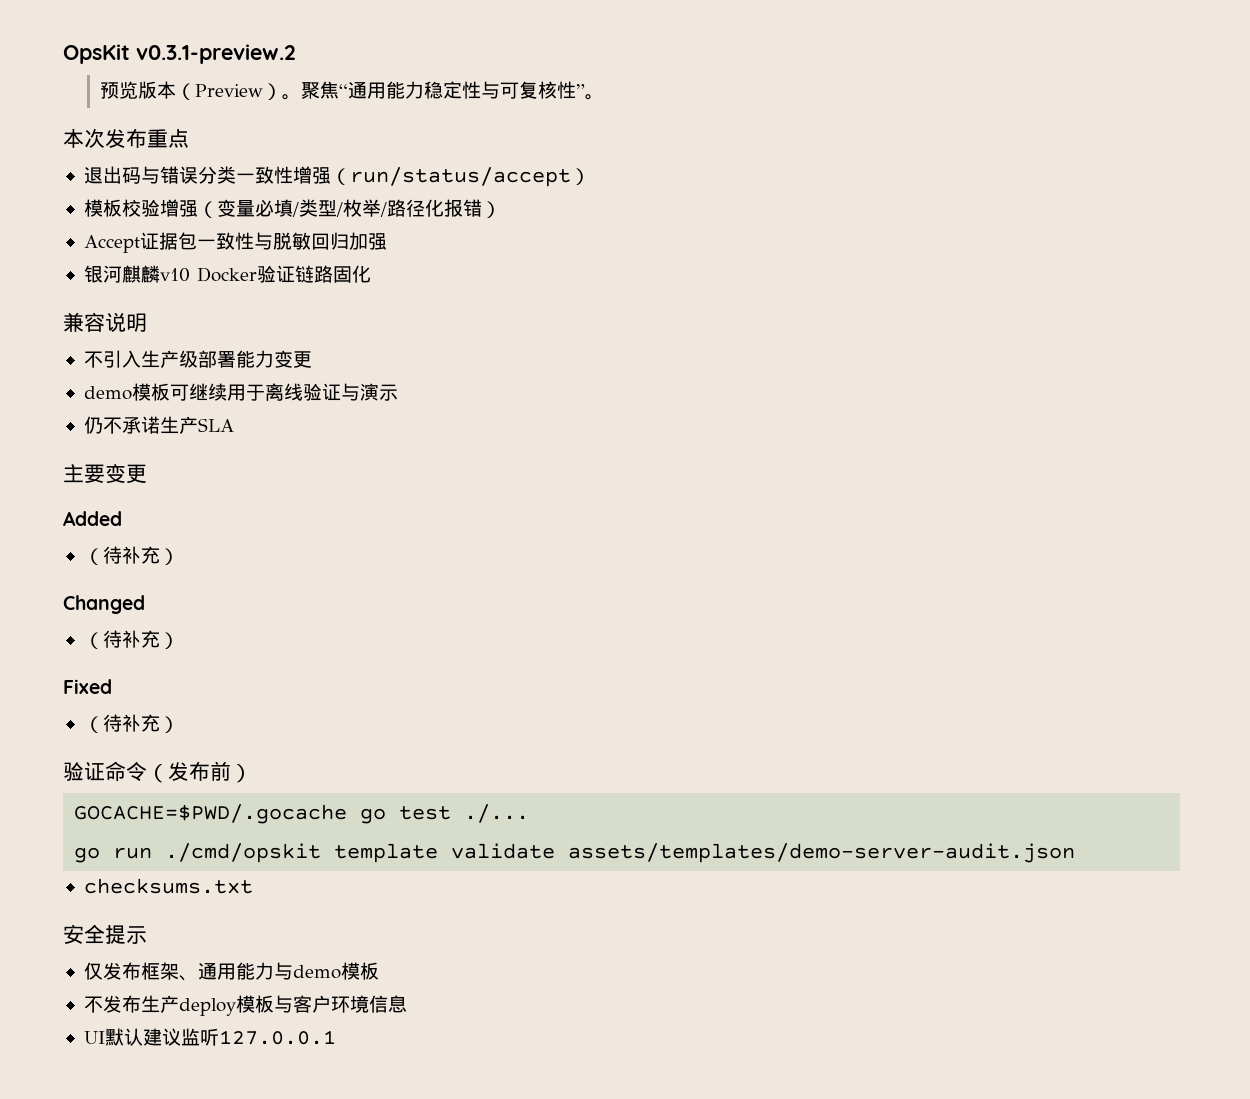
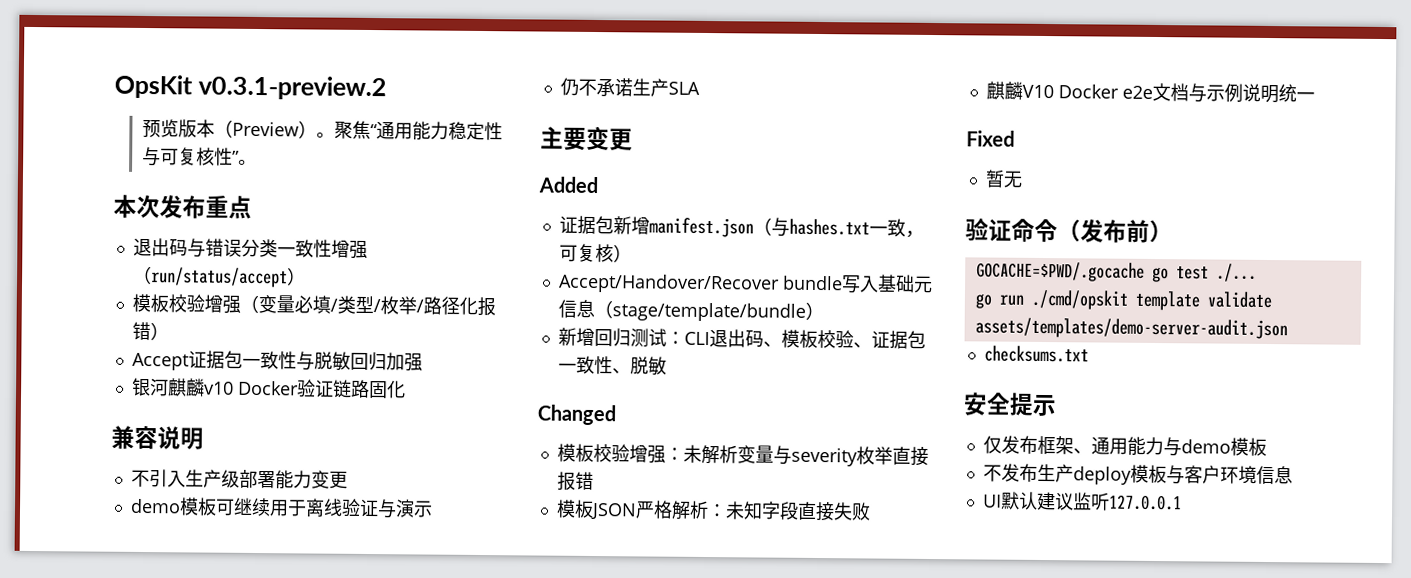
[83,546,179,565] [63,595,145,614] [83,630,179,649] （待补充） // Changed // （待补充） -> [558,215,924,238] [558,243,632,263] [557,273,933,294] [557,299,824,322] [557,327,926,349] [557,355,667,376] [537,404,616,426] [556,443,929,467] [556,471,594,491] [555,499,871,522] [985,81,1315,104] 证据包新增manifest.json（与hashes.txt一致，可复核） // Accept/Handover/Recover bundle写入基础元信息（stage/template/bundle） // 新增回归测试：CLI退出码、模板校验、证据包一致性、脱敏 // Changed // 模板校验增强：未解析变量与severity枚举直接报错 // 模板JSON严格解析：未知字段直接失败 // 麒麟V10 Docker e2e文档与示例说明统一
[83,714,179,733] （待补充） -> [984,169,1023,188] 暂无

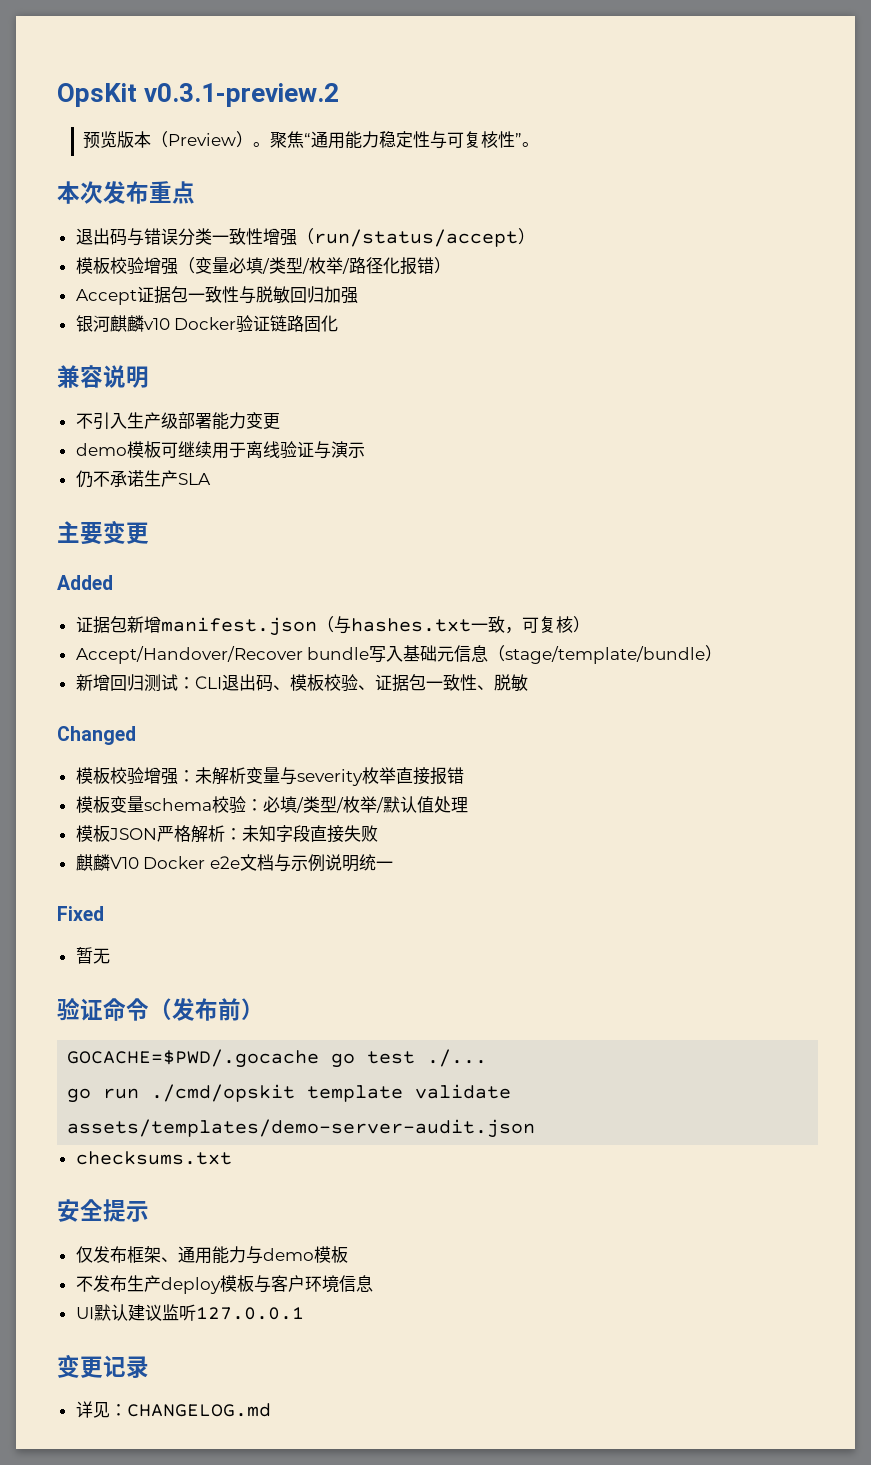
(594, 481) none -> [75,796,468,814] // 模板变量schema校验：必填/类型/枚举/默认值处理
(1182, 502) none -> [57,1354,149,1379] [75,1401,271,1418] // 变更记录 // 详见：CHANGELOG.md

